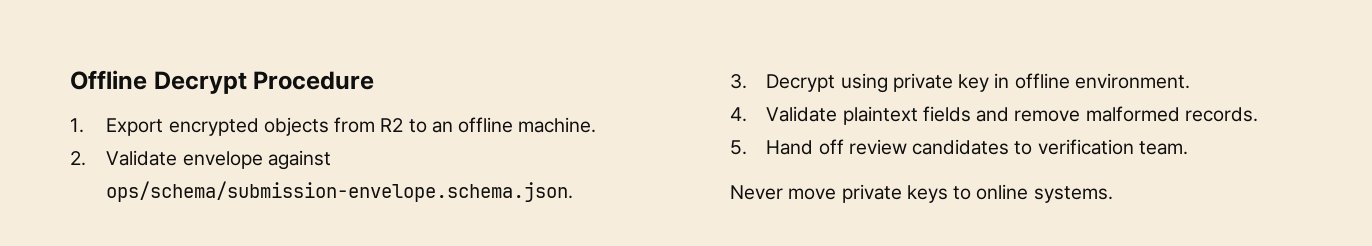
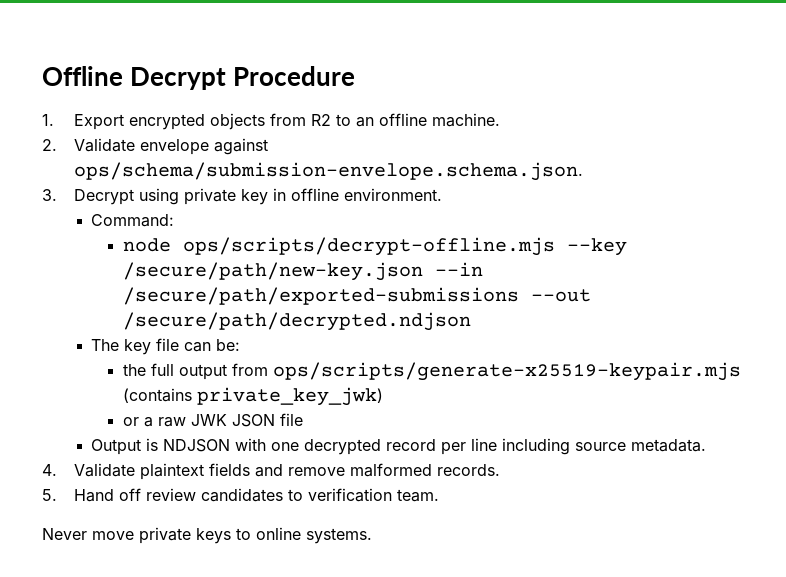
(1190, 81) none -> [91,214,175,227] [122,237,627,256] [122,262,483,281] [122,287,591,305] [122,312,471,331] [91,338,241,355] [122,362,741,381] [122,387,383,406] [122,413,303,427] [91,438,707,455] // Command: // node ops/scripts/decrypt-offline.mjs --key /secure/path/new-key.json --in /secure/path/exported-submissions --out /secure/path/decrypted.ndjson // The key file can be: // the full output from ops/scripts/generate-x25519-keypair.mjs (contains private_key_jwk) // or a raw JWK JSON file // Output is NDJSON with one decrypted record per line including source metadata.

